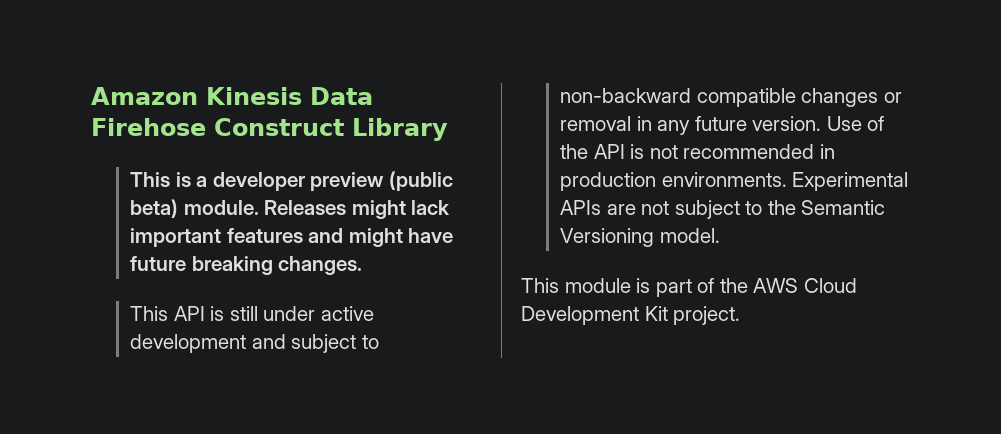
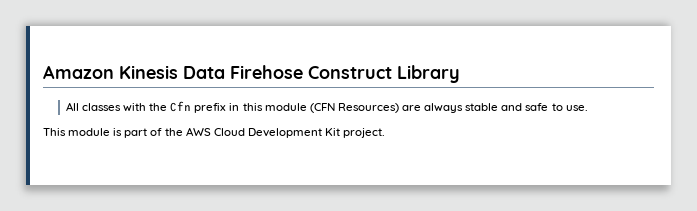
[130,171,453,191] [130,199,451,219] [130,228,454,247] [130,256,363,275] [130,306,374,321] [130,334,379,353] [560,88,902,107] [560,116,885,135] [560,144,835,159] [560,172,909,191] [560,200,886,219] [560,228,720,247] This is a developer preview (public beta) module. Releases might lack important features and might have future breaking changes. // This API is still under active development and subject to non-backward compatible changes or removal in any future version. Use of the API is not recommended in production environments. Experimental APIs are not subject to the Semantic Versioning model. -> [65,101,588,113] All classes with the Cfn prefix in this module (CFN Resources) are always stable and safe to use.

